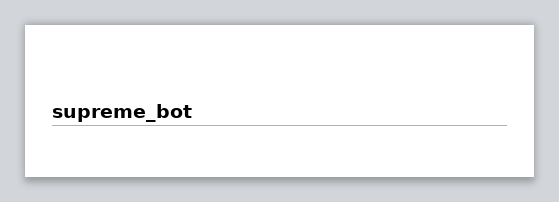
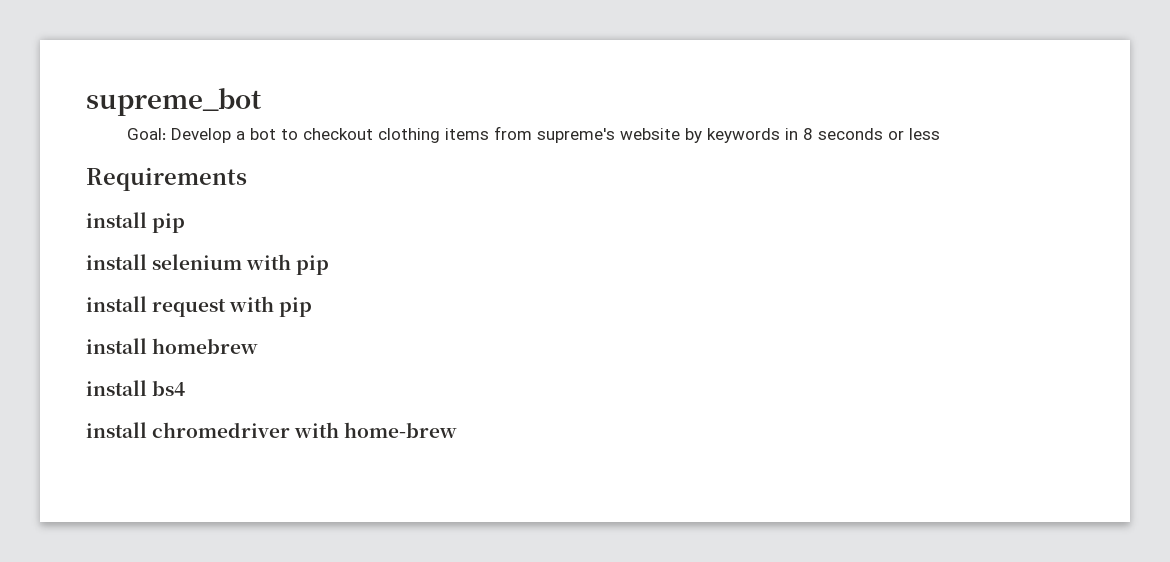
(192, 113) none -> [127,126,941,143] [86,167,247,191] [86,212,186,233] [86,254,330,275] [86,296,313,317] [86,338,259,354] [86,380,186,396] [86,422,458,438] // Goal: Develop a bot to checkout clothing items from supreme's website by keywords in 8 seconds or less // Requirements // install pip // install selenium with pip // install request with pip // install homebrew // install bs4 // install chromedriver with home-brew

